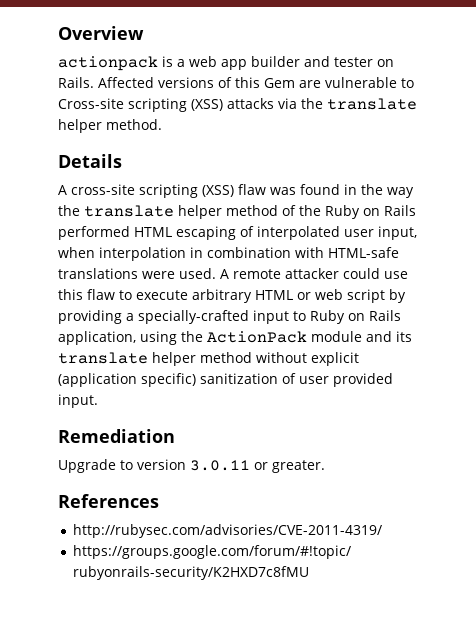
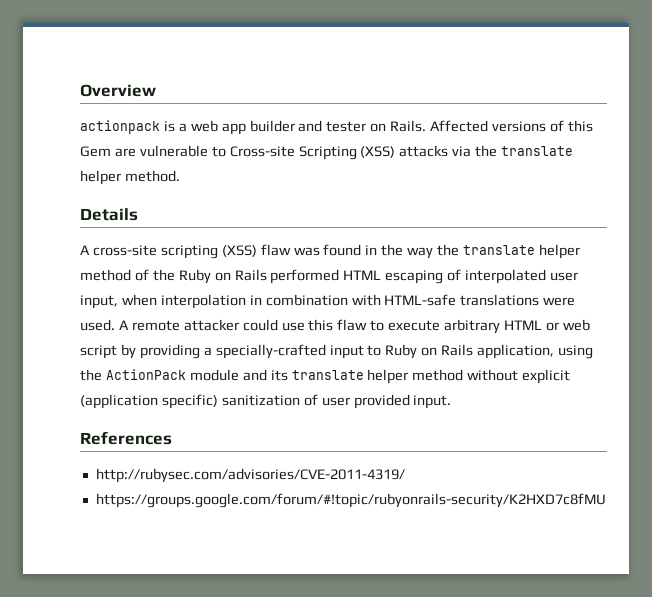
[128,98,187,112] scripting -> [298,146,357,160] Scripting
[58,429,175,443] [58,459,325,473] // Remediation // Upgrade to version 3.0.11 or greater. -> (452, 402) none

